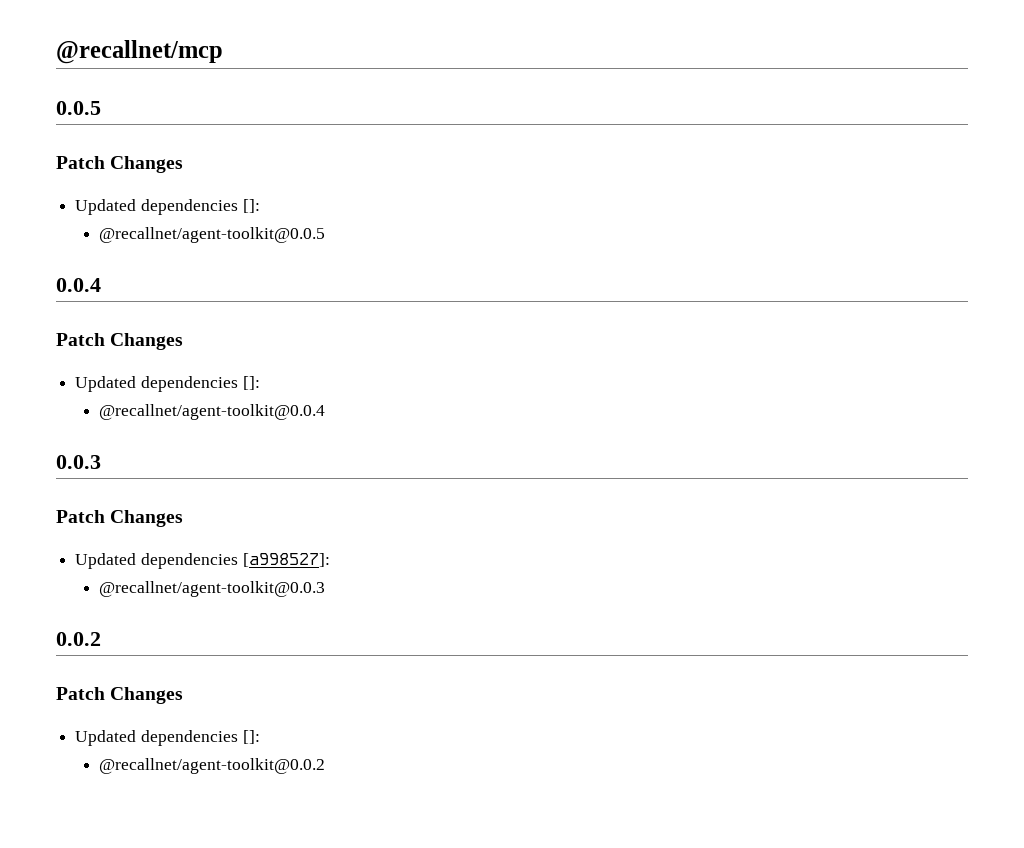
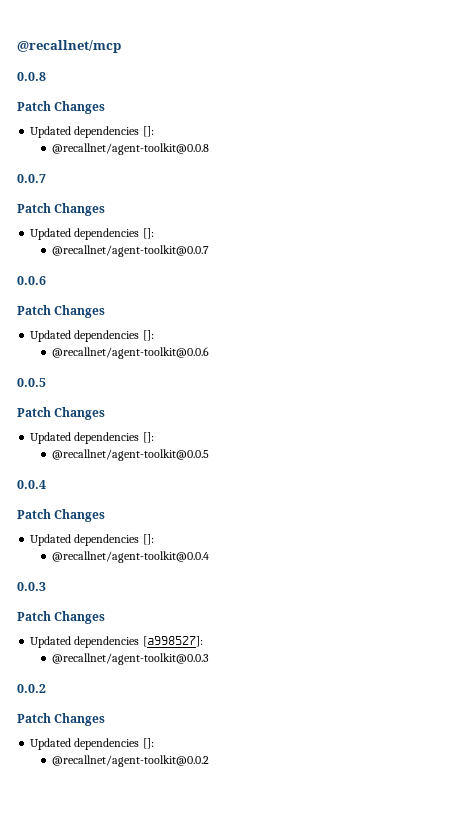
(223, 52) none -> [17,72,46,81] [17,101,106,114] [30,126,154,138] [51,143,209,155] [17,174,46,183] [17,203,106,216] [30,228,154,240] [51,245,209,257] [17,276,46,285] [17,305,106,318] [30,330,154,342] [51,347,209,359] // 0.0.8 // Patch Changes // Updated dependencies []: // @recallnet/agent-toolkit@0.0.8 // 0.0.7 // Patch Changes // Updated dependencies []: // @recallnet/agent-toolkit@0.0.7 // 0.0.6 // Patch Changes // Updated dependencies []: // @recallnet/agent-toolkit@0.0.6

